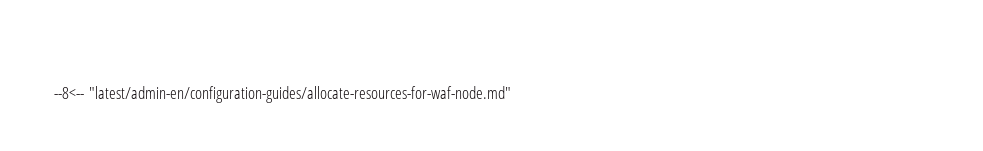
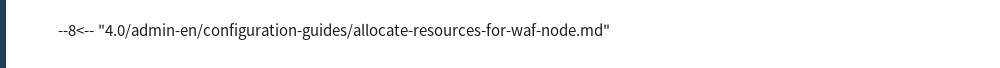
[88,86,511,103] "latest/admin-en/configuration-guides/allocate-resources-for-waf-node.md" -> [98,23,611,40] "4.0/admin-en/configuration-guides/allocate-resources-for-waf-node.md"

